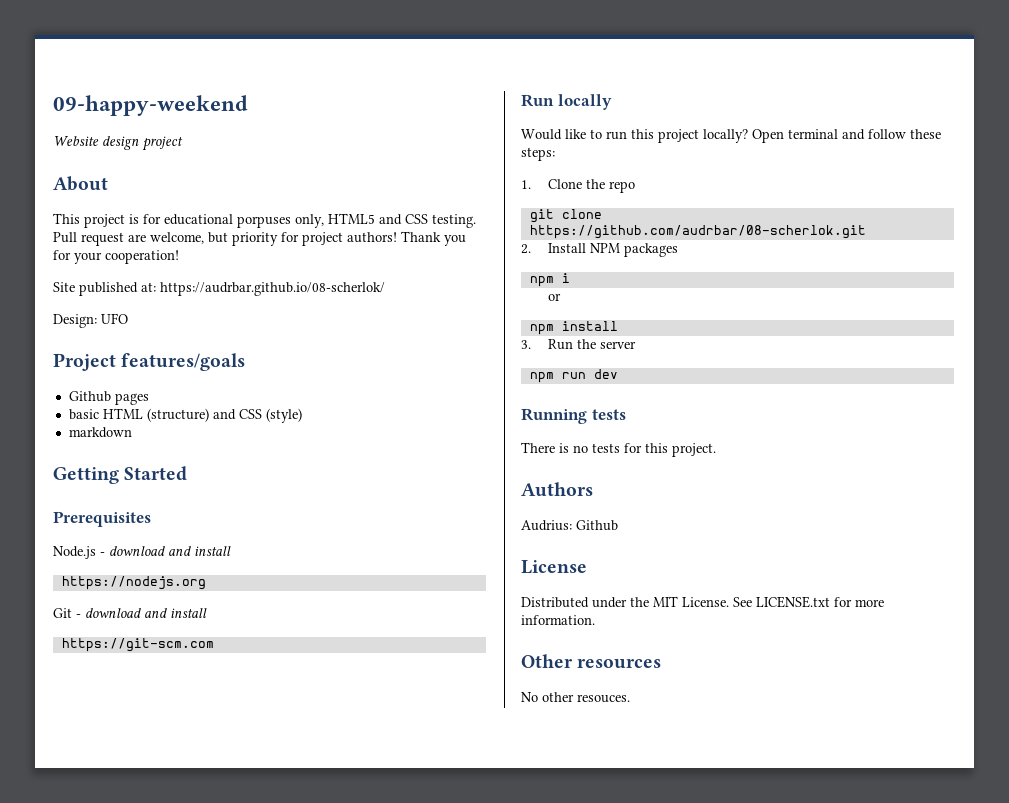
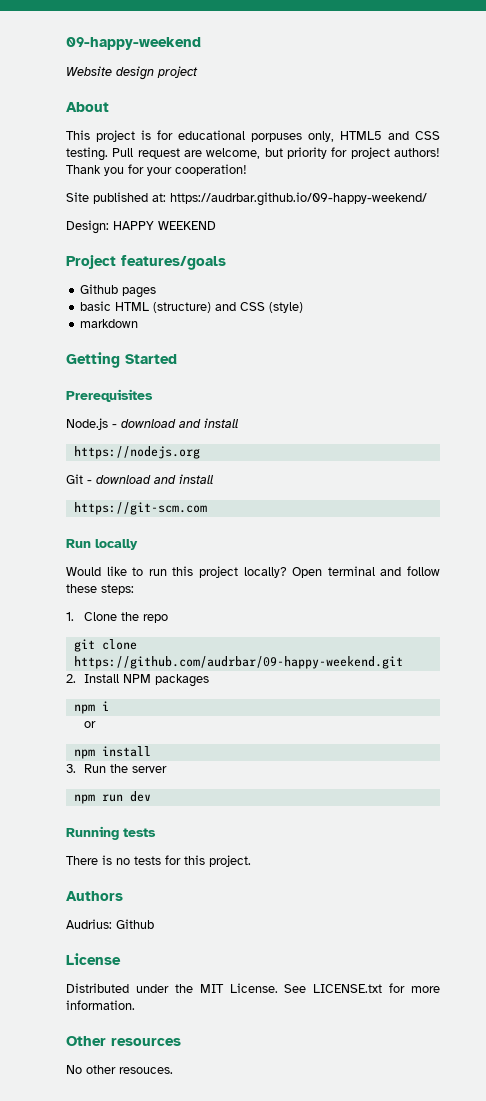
[160,282,385,296] https://audrbar.github.io/08-scherlok/ -> [170,192,427,206] https://audrbar.github.io/09-happy-weekend/
[101,313,128,324] UFO -> [113,221,216,230] HAPPY WEEKEND
[529,225,866,239] https://github.com/audrbar/08-scherlok.git -> [73,656,403,669] https://github.com/audrbar/09-happy-weekend.git

